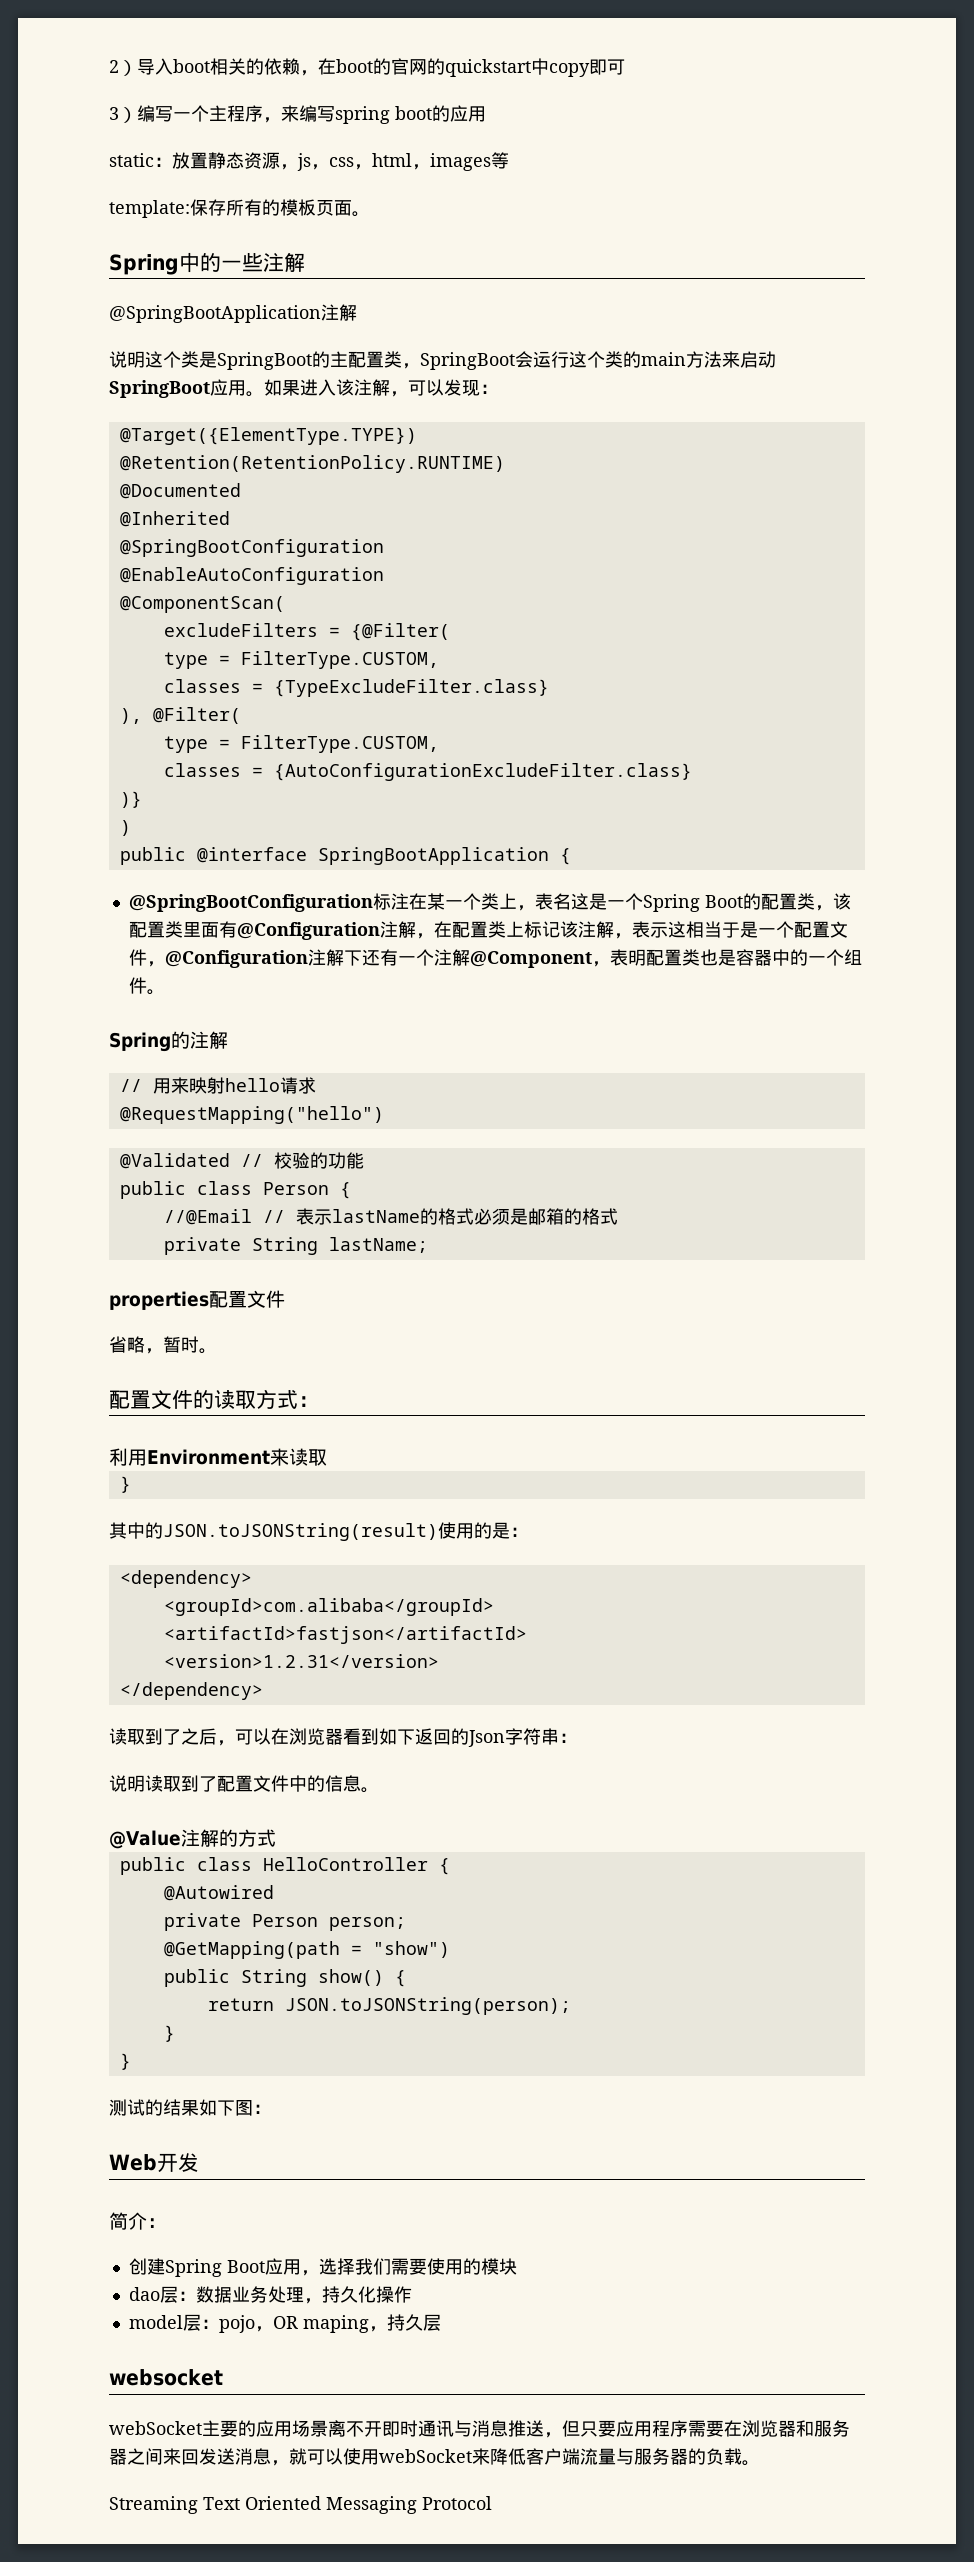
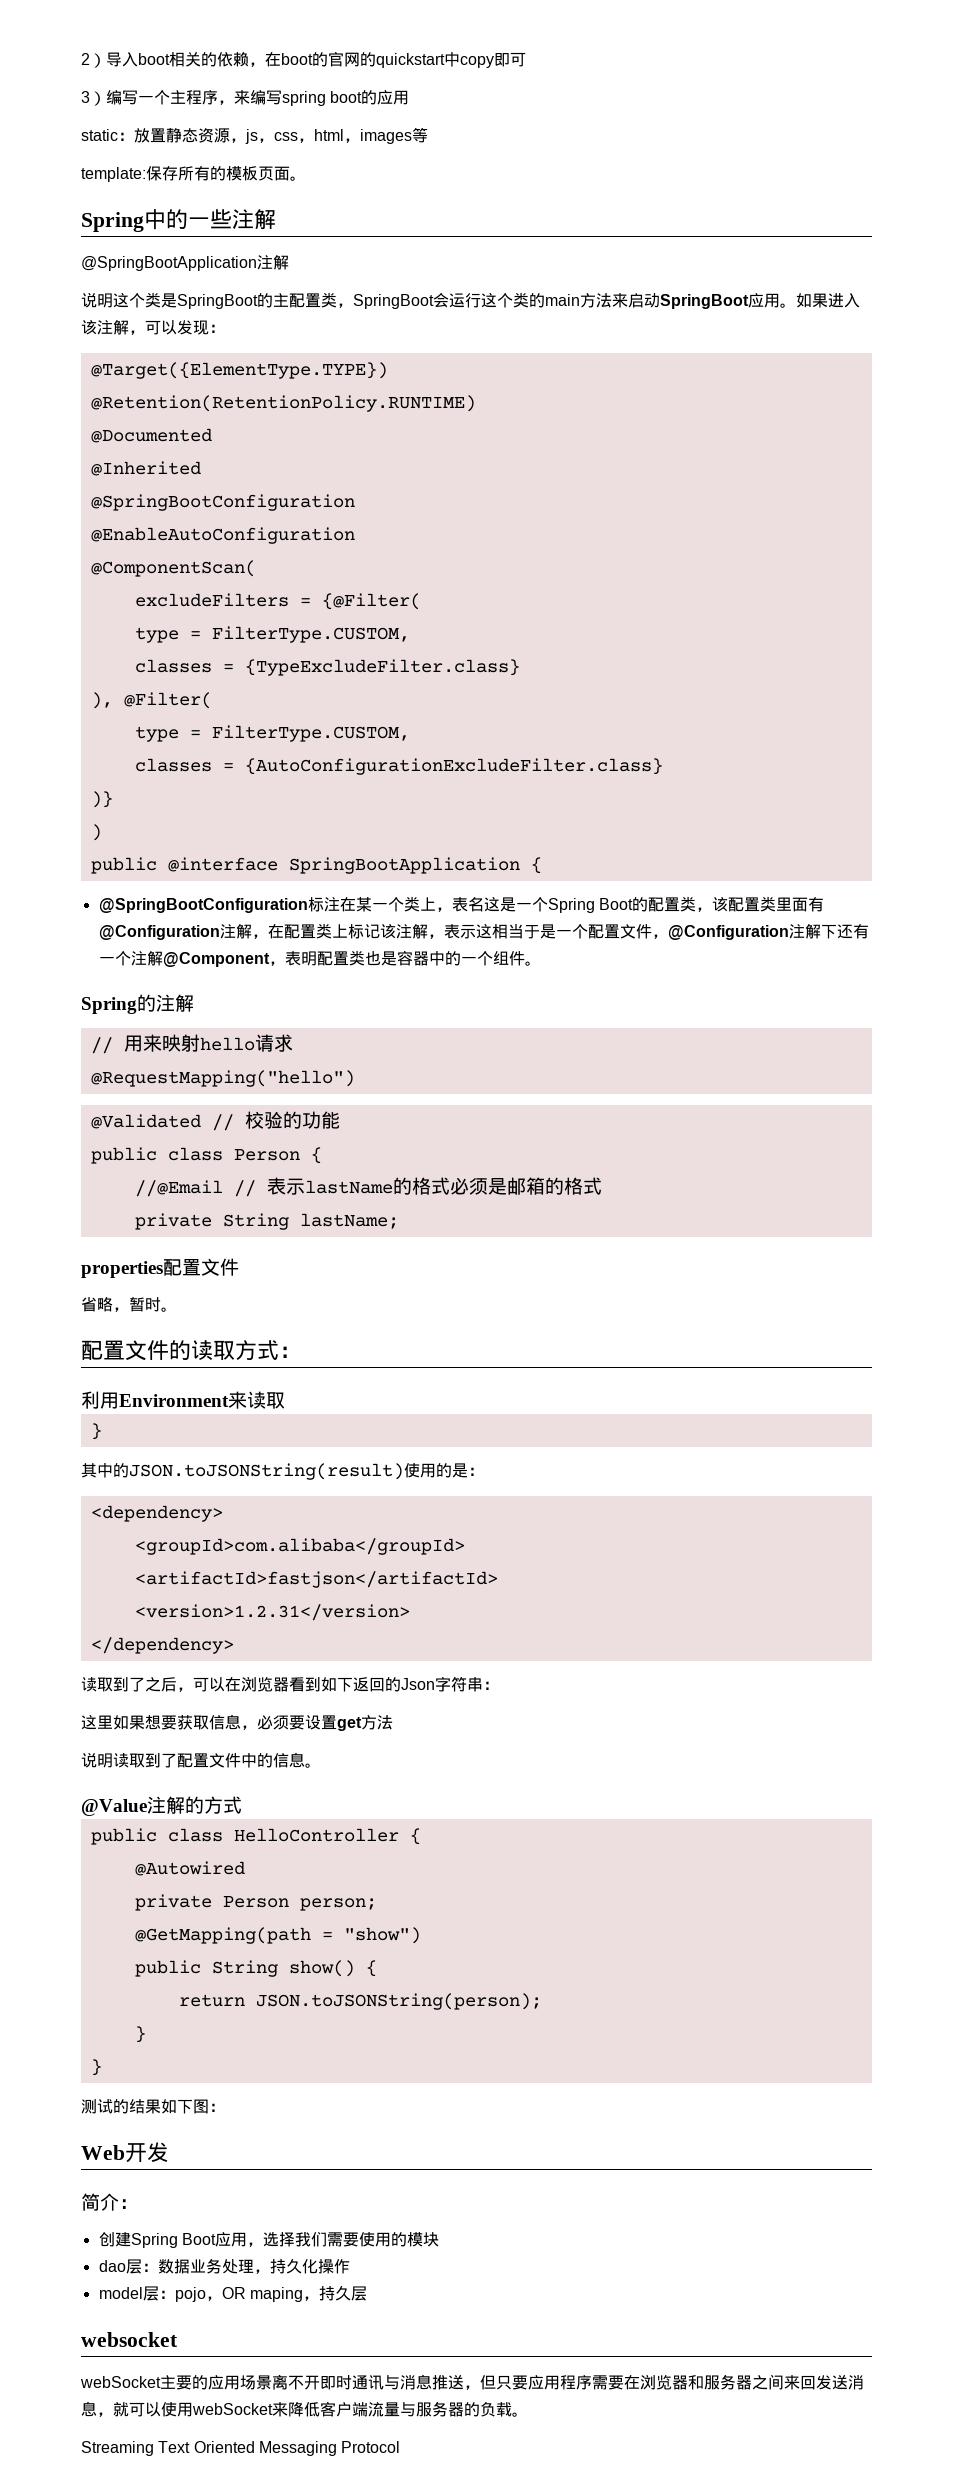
(577, 1738) none -> [81,1714,393,1731] // 这里如果想要获取信息，必须要设置get方法

